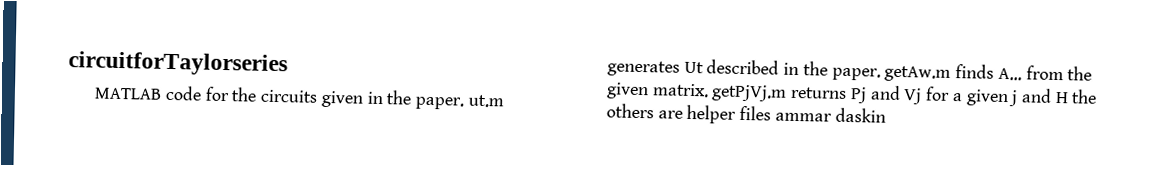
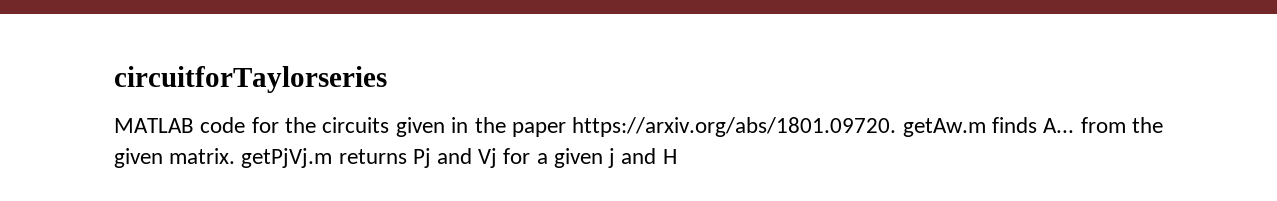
[414,94,504,110] [607,59,881,81] paper. ut.m generates Ut described in the paper. -> [511,117,897,137] paper https://arxiv.org/abs/1801.09720.
[1071,89,1098,104] [606,103,886,124] the others are helper files ammar daskin -> (677, 156) none

